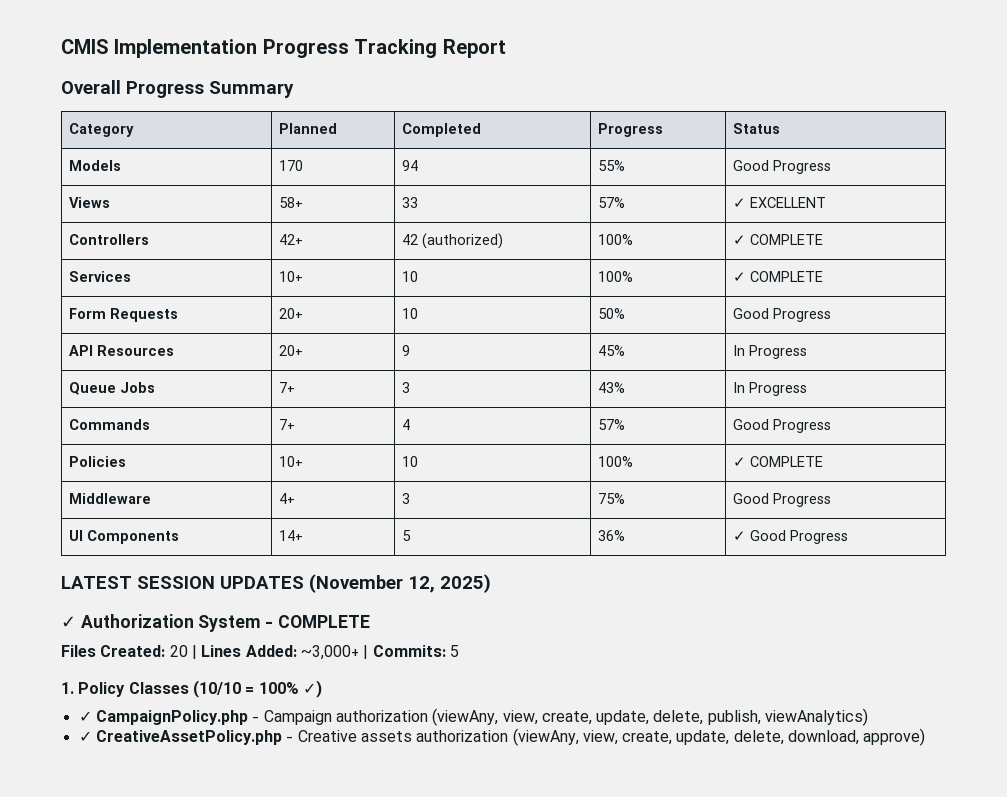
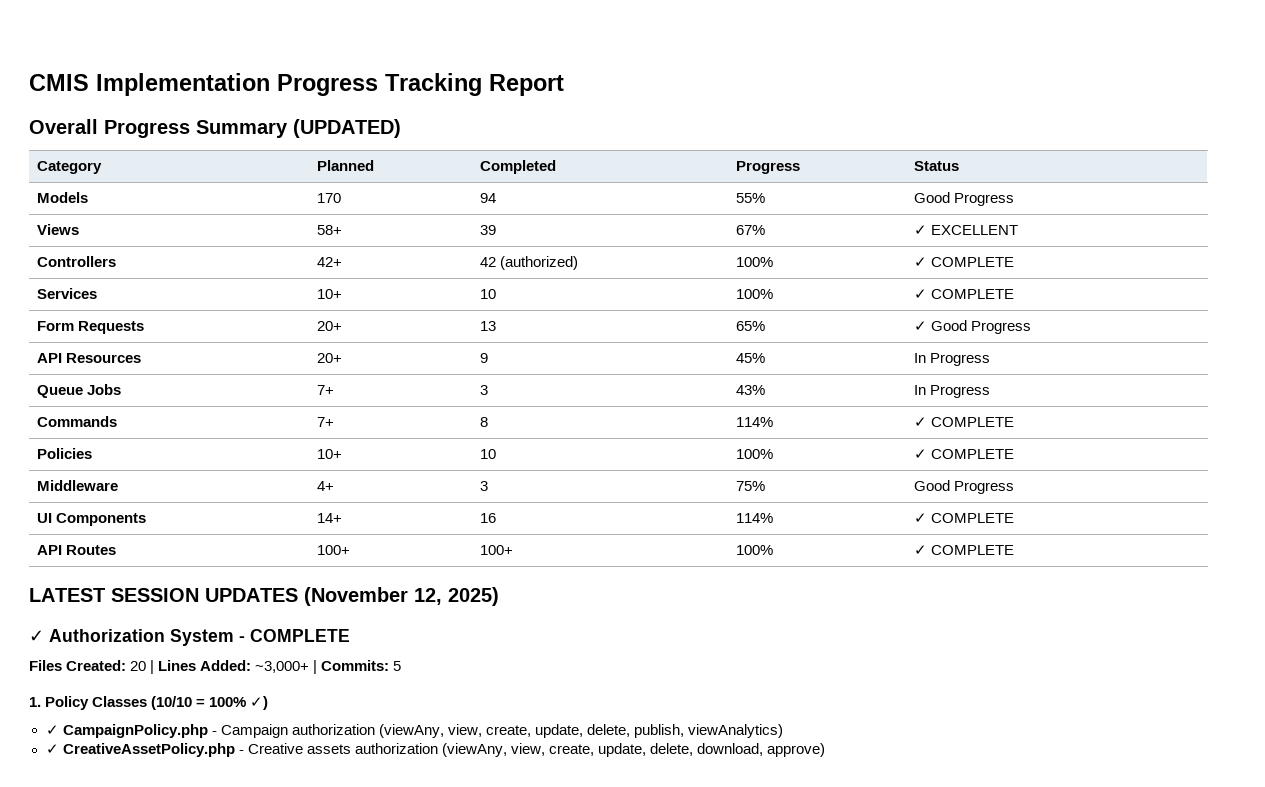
(294, 89) none -> [293,119,401,138] (UPDATED)
[402,197,419,208] [598,197,626,208] 33 | 57% -> [480,225,497,235] [736,225,766,235] 39 | 67%
[402,308,419,319] [598,308,626,319] 10 | 50% | -> [480,321,497,331] [736,321,766,331] [914,321,928,331] 13 | 65% | ✓
[402,419,411,430] [598,419,626,430] [733,419,832,433] 4 | 57% | Good Progress -> [480,417,489,427] [736,417,774,427] [914,417,1015,427] 8 | 114% | ✓ COMPLETE
[402,530,412,541] [598,530,626,541] [733,530,849,544] 5 | 36% | ✓ Good Progress -> [480,513,497,523] [736,513,774,523] [914,513,1015,523] [37,545,117,555] [317,545,351,555] [480,545,514,555] [736,545,774,555] [914,545,1015,555] 16 | 114% | ✓ COMPLETE // API Routes | 100+ | 100+ | 100% | ✓ COMPLETE

